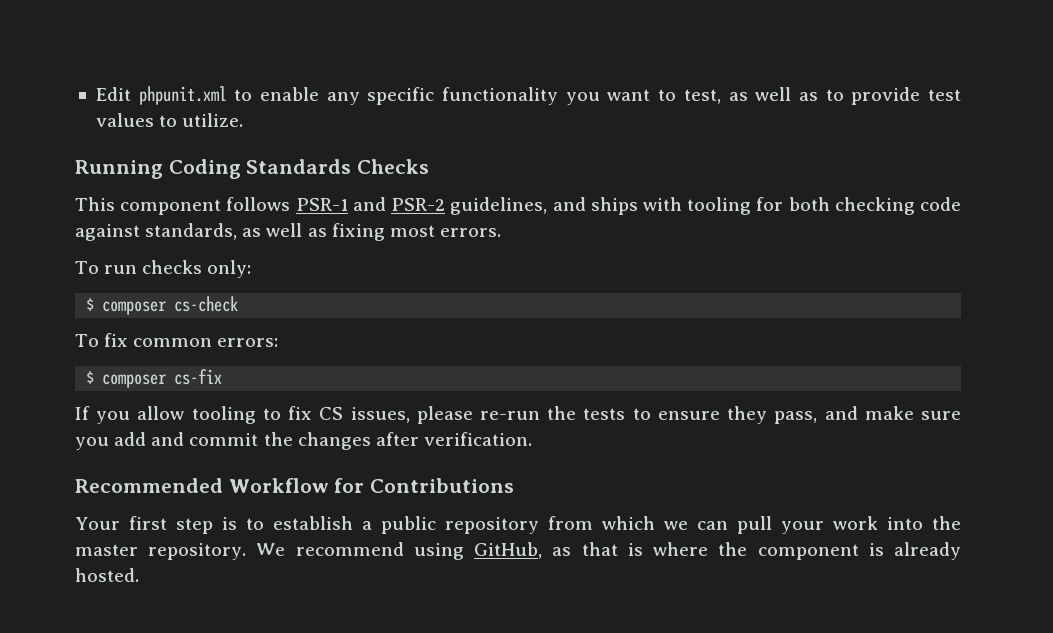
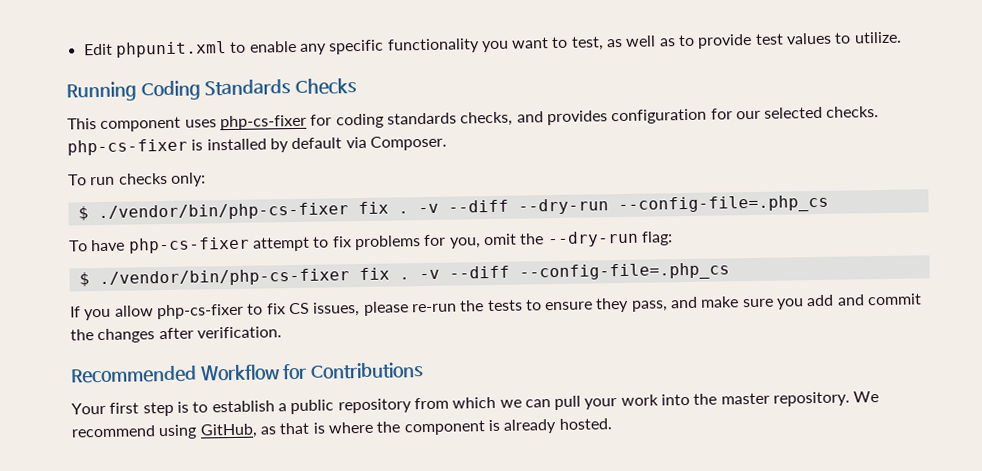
[226,197,961,215] [75,223,501,241] follows PSR-1 and PSR-2 guidelines, and ships with tooling for both checking code against standards, as well as fixing most errors. -> [184,106,880,131] [67,135,447,156] uses php-cs-fixer for coding standards checks, and provides configuration for our selected checks. php-cs-fixer is installed by default via Composer.
[102,296,239,315] [75,333,279,347] [86,369,223,388] composer cs-check // To fix common errors: // $ composer cs-fix -> [97,194,829,222] [69,230,673,254] [78,262,730,288] ./vendor/bin/php-cs-fixer fix . -v --diff --dry-run --config-file=.php_cs // To have php-cs-fixer attempt to fix problems for you, omit the --dry-run flag: // $ ./vendor/bin/php-cs-fixer fix . -v --diff --config-file=.php_cs
[191,406,256,424] tooling -> [156,303,244,320] php-cs-fixer

